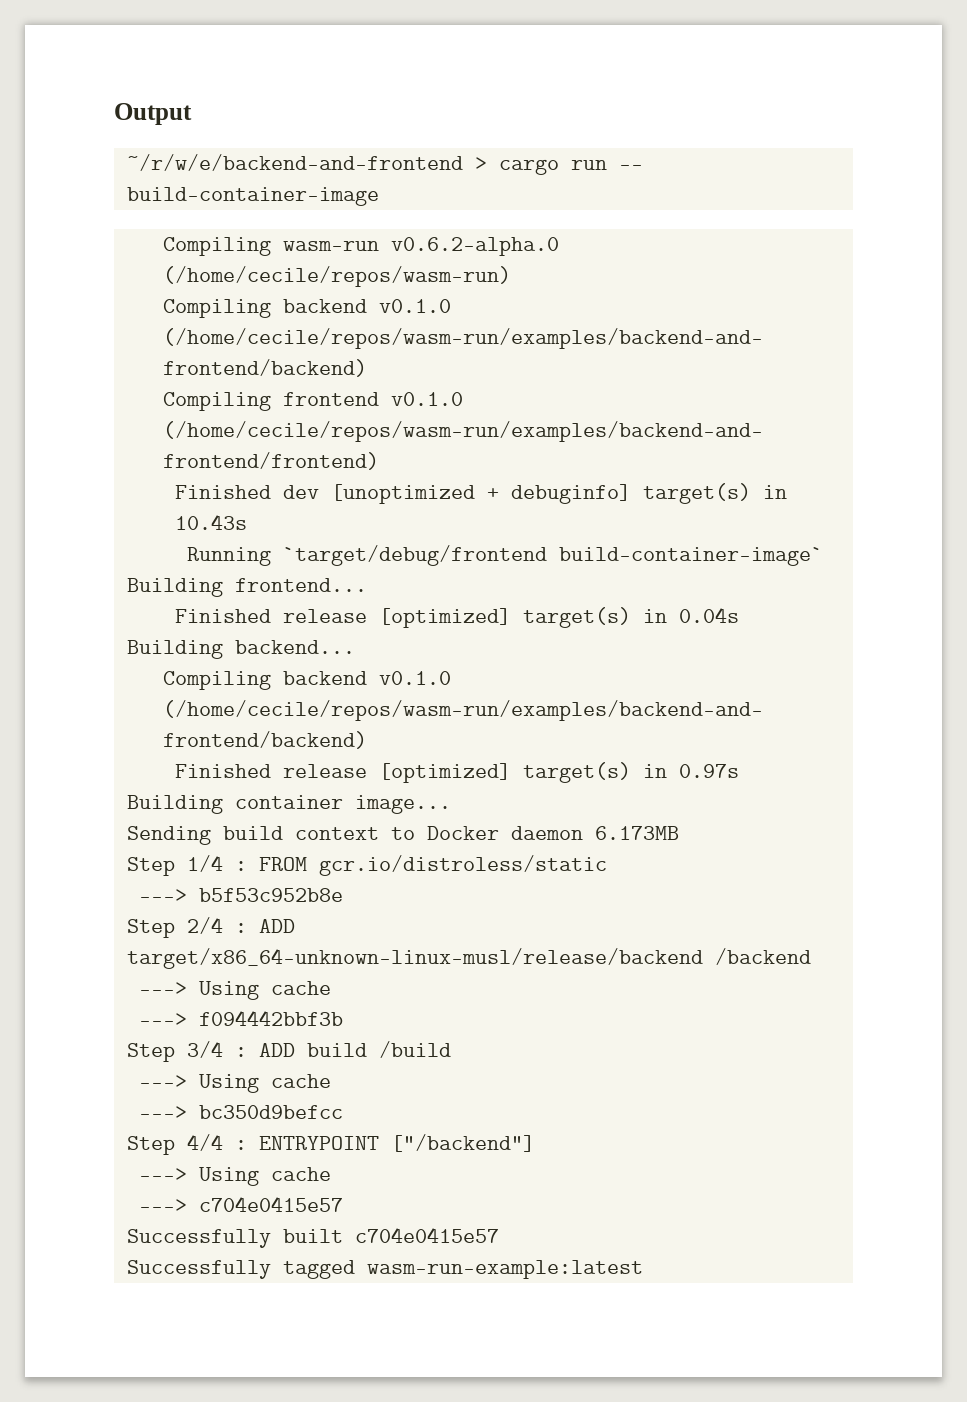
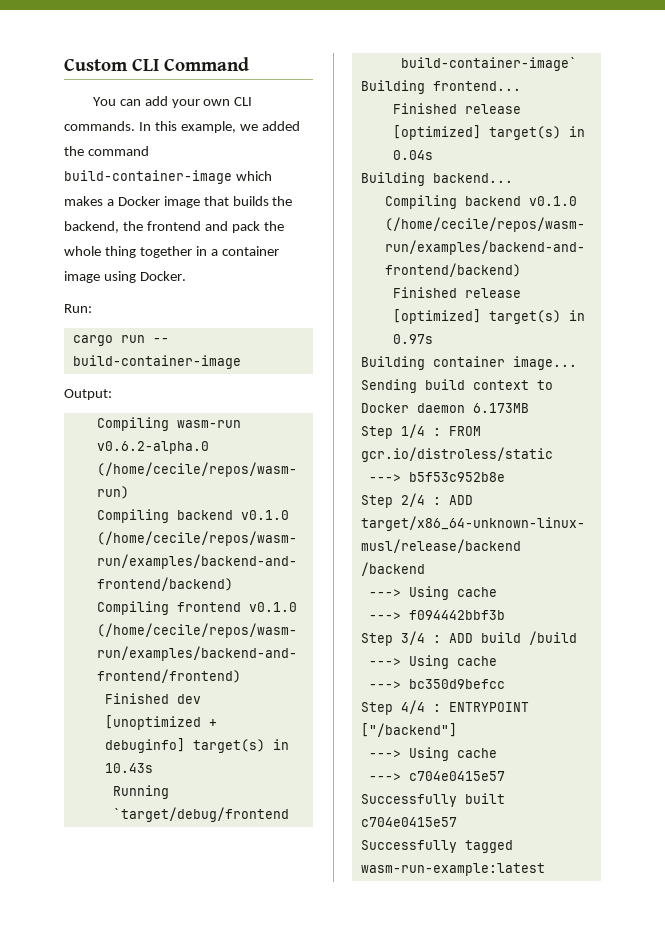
[114,103,192,125] [126,154,487,171] Output // ~/r/w/e/backend-and-frontend > -> [64,57,250,71] [92,96,253,108] [64,121,300,133] [64,146,149,156] [64,170,272,184] [64,196,293,208] [64,221,284,233] [64,246,279,258] [64,271,186,283] [64,304,92,313] Custom CLI Command // You can add your own CLI commands. In this example, we added the command build-container-image which makes a Docker image that builds the backend, the frontend and pack the whole thing together in a container image using Docker. // Run: //
(379, 196) none -> [64,389,112,400] // Output:

